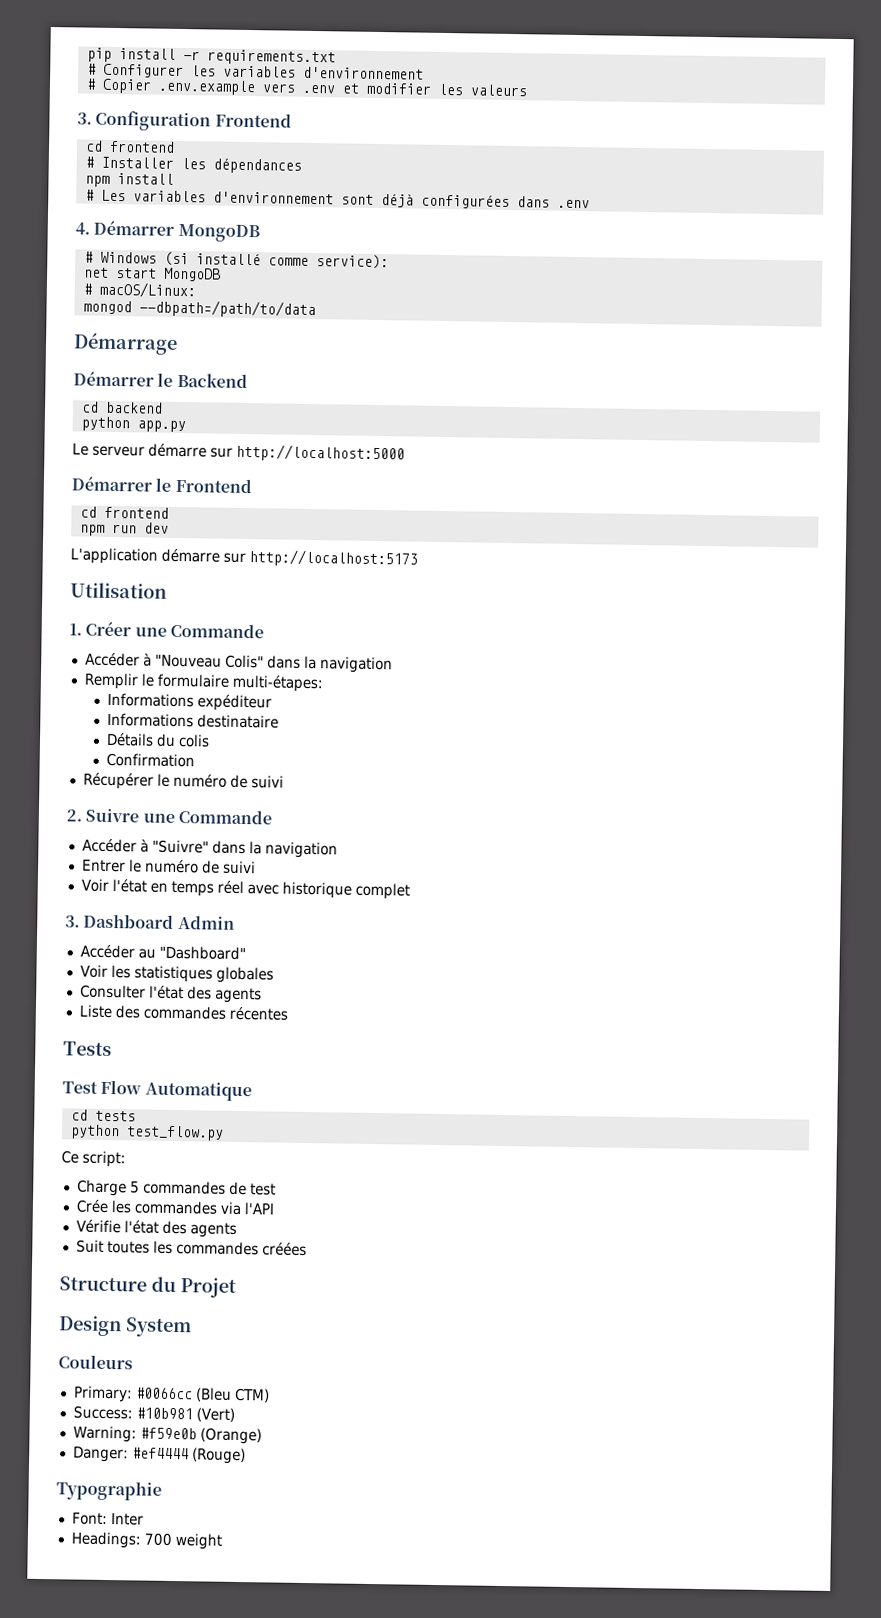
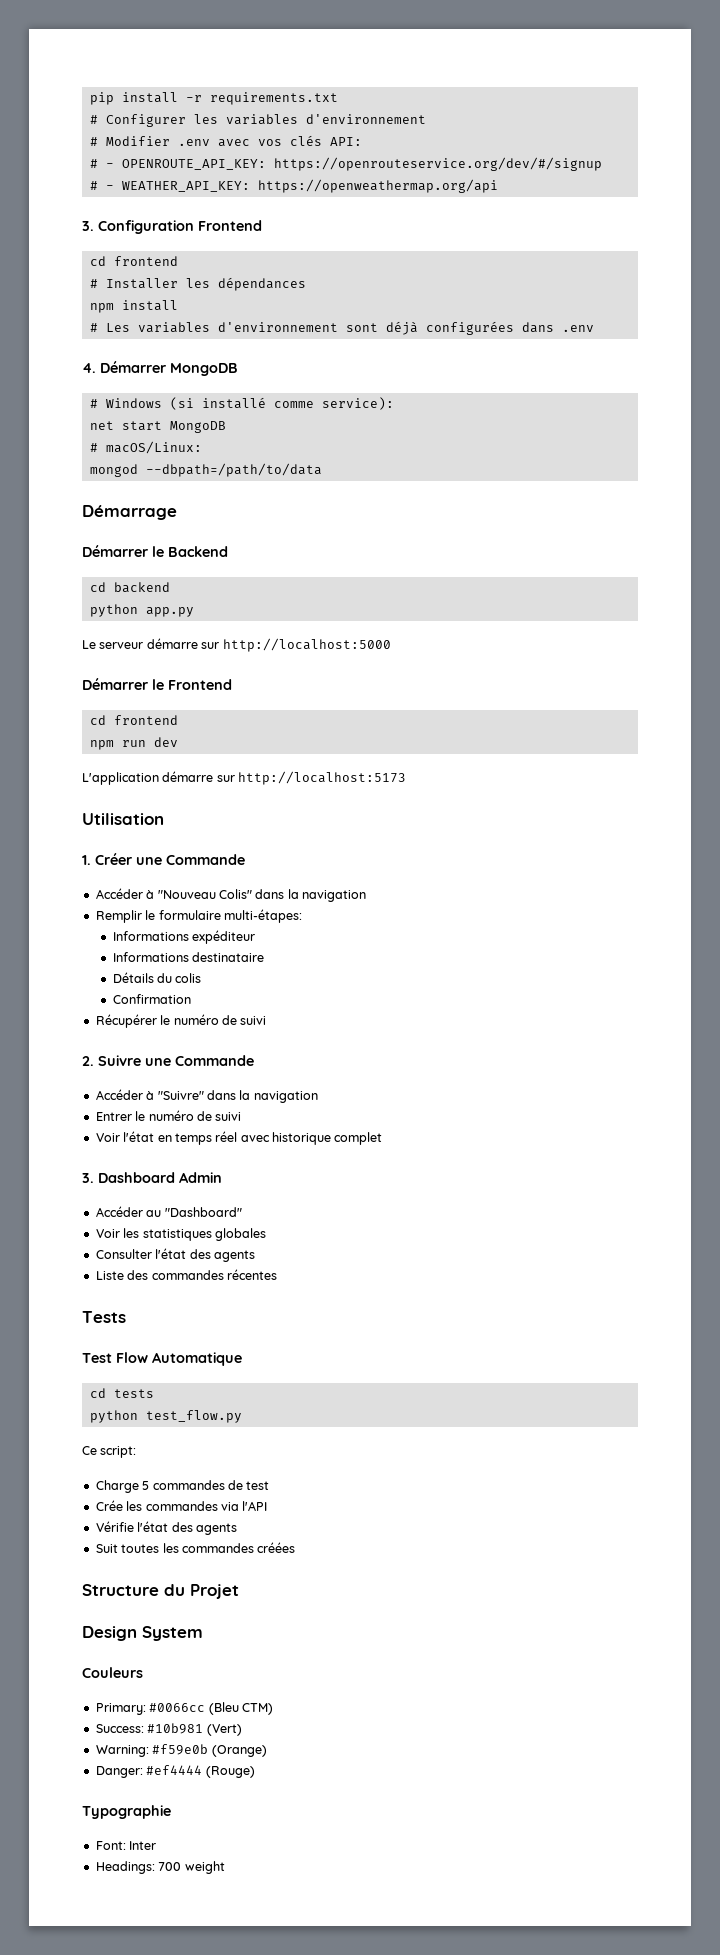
[101,78,527,97] Copier .env.example vers .env et modifier les valeurs -> [105,135,362,147] [89,157,602,171] [89,179,498,193] Modifier .env avec vos clés API: // # - OPENROUTE_API_KEY: https://openrouteservice.org/dev/#/signup // # - WEATHER_API_KEY: https://openweathermap.org/api

